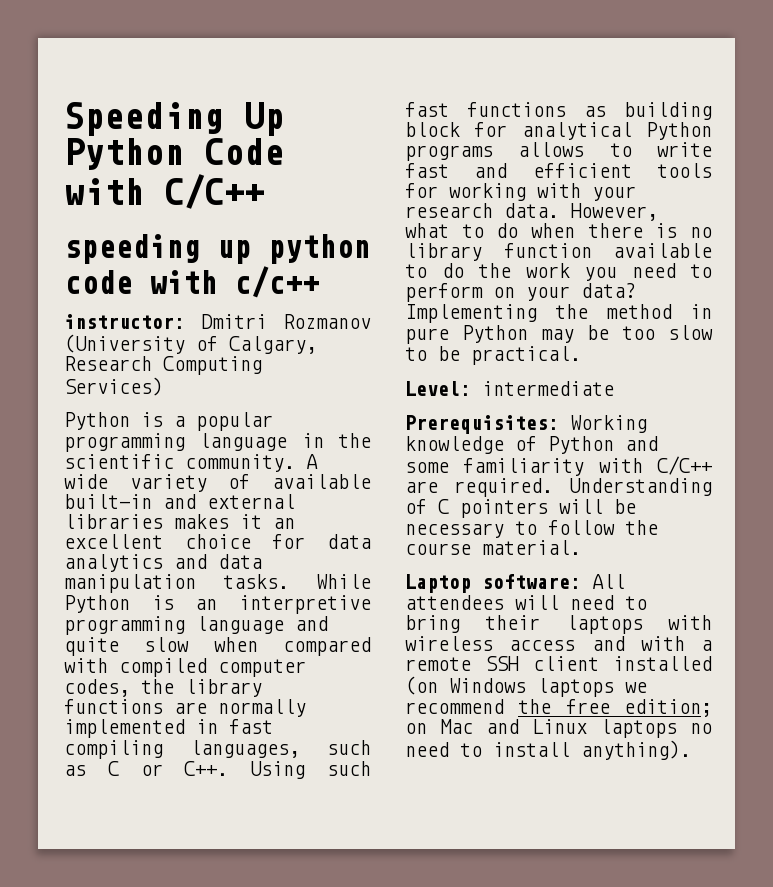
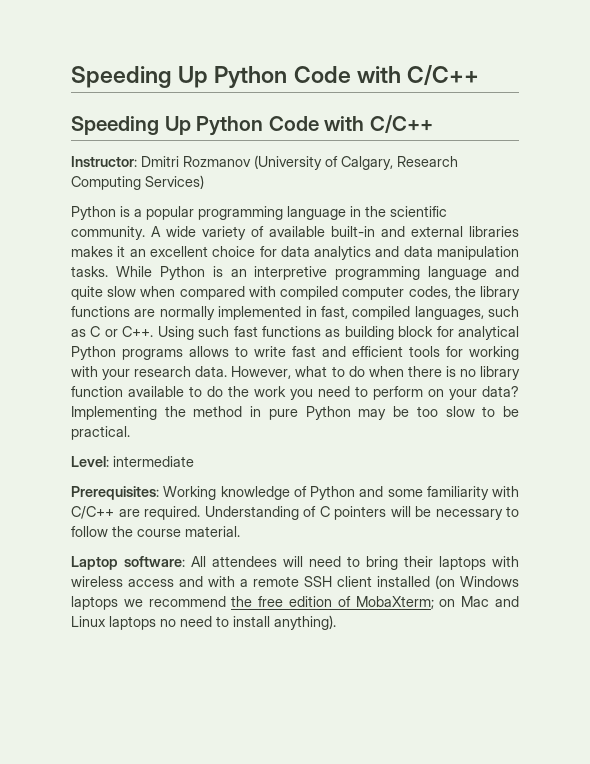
[64,102,284,136] [64,138,284,170] [64,174,264,209] [64,234,370,264] [64,266,319,298] [64,314,185,329] Speeding Up Python Code with C/C++ // speeding up python code with c/c++ // instructor: -> [71,65,480,88] [71,115,433,136] [71,156,137,167] Speeding Up Python Code with C/C++ // Speeding Up Python Code with C/C++ // Instructor:
[229,719,273,734] [64,740,163,759] fast compiling -> [320,306,411,320] fast, compiled
[624,699,712,717] edition; -> [289,596,434,609] edition of MobaXterm;

